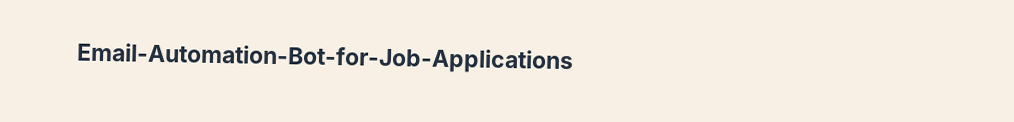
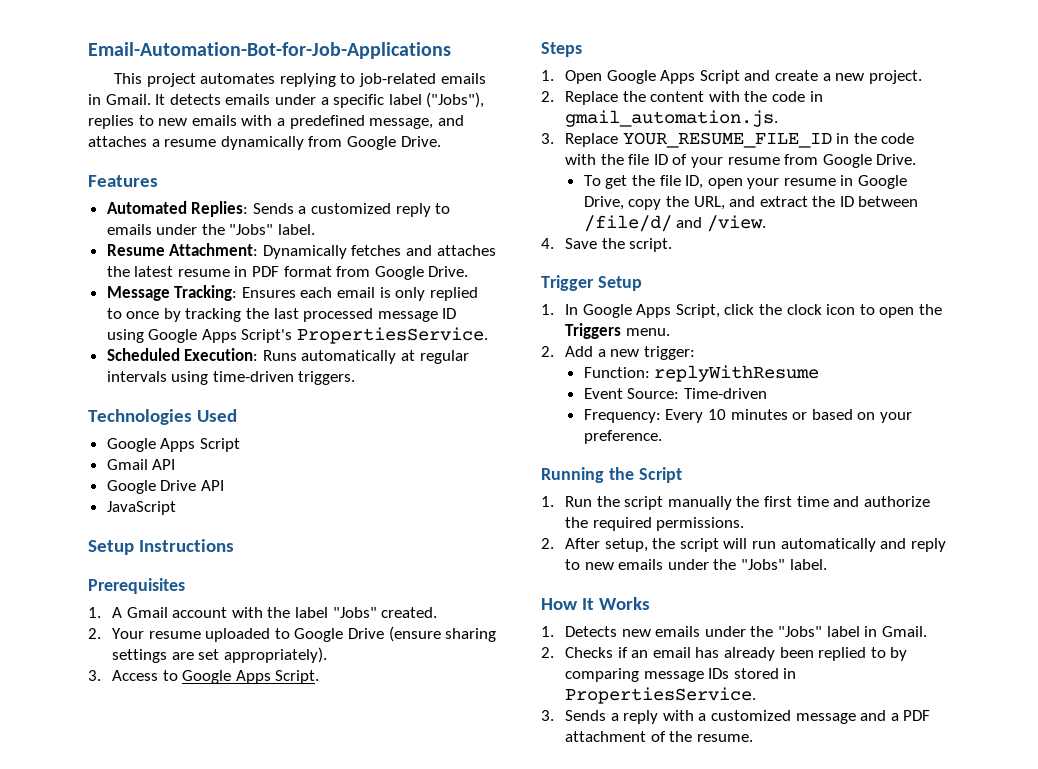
(574, 58) none -> [114,73,486,87] [88,92,485,108] [88,115,464,129] [88,136,441,150] [88,175,158,187] [106,201,451,217] [106,224,316,235] [106,243,496,259] [106,266,469,280] [106,285,478,301] [106,308,457,322] [106,327,489,344] [106,348,469,364] [106,371,356,385] [88,409,237,425] [106,438,240,452] [106,459,176,470] [106,480,224,494] [106,501,176,515] [88,539,234,555] [88,578,185,594] [88,607,438,618] [88,626,497,642] [112,647,327,663] [88,670,320,684] [541,42,582,57] [541,70,922,84] [541,91,823,105] [565,110,779,127] [541,132,915,148] [565,154,917,168] [583,175,908,189] [583,196,919,210] [583,215,766,232] [541,238,673,252] [541,275,642,291] [541,304,942,318] [565,323,670,339] [541,346,695,360] [583,365,820,382] [583,388,767,399] [583,409,912,423] [583,430,662,444] [541,467,682,483] [541,496,930,510] [565,517,745,531] [541,538,946,552] [565,559,827,570] [541,597,650,610] [541,626,927,637] [541,647,908,661] [565,668,797,682] [565,687,757,704] [541,710,931,724] [565,731,753,742] // This project automates replying to job-related emails in Gmail. It detects emails under a specific label ("Jobs"), replies to new emails with a predefined message, and attaches a resume dynamically from Google Drive. // Features // Automated Replies: Sends a customized reply to emails under the "Jobs" label. // Resume Attachment: Dynamically fetches and attaches the latest resume in PDF format from Google Drive. // Message Tracking: Ensures each email is only replied to once by tracking the last processed message ID using Google Apps Script's PropertiesService. // Scheduled Execution: Runs automatically at regular intervals using time-driven triggers. // Technologies Used // Google Apps Script // Gmail API // Google Drive API // JavaScript // Setup Instructions // Prerequisites // 1. A Gmail account with the label "Jobs" created. // 2. Your resume uploaded to Google Drive (ensure sharing settings are set appropriately). // 3. Access to Google Apps Script. // Steps // 1. Open Google Apps Script and create a new project. // 2. Replace the content with the code in gmail_automation.js. // 3. Replace YOUR_RESUME_FILE_ID in the code with the file ID of your resume from Google Drive. // To get the file ID, open your resume in Google Drive, copy the URL, and extract the ID between /file/d/ and /view. // 4. Save the script. // Trigger Setup // 1. In Google Apps Script, click the clock icon to open the Triggers menu. // 2. Add a new trigger: // Function: replyWithResume // Event Source: Time-driven // Frequency: Every 10 minutes or based on your preference. // Running the Script // 1. Run the script manually the first time and authorize the required permissions. // 2. After setup, the script will run automatically and reply to new emails under the "Jobs" label. // How It Works // 1. Detects new emails under the "Jobs" label in Gmail. // 2. Checks if an email has already been replied to by comparing message IDs stored in PropertiesService. // 3. Sends a reply with a customized message and a PDF attachment of the resume.

